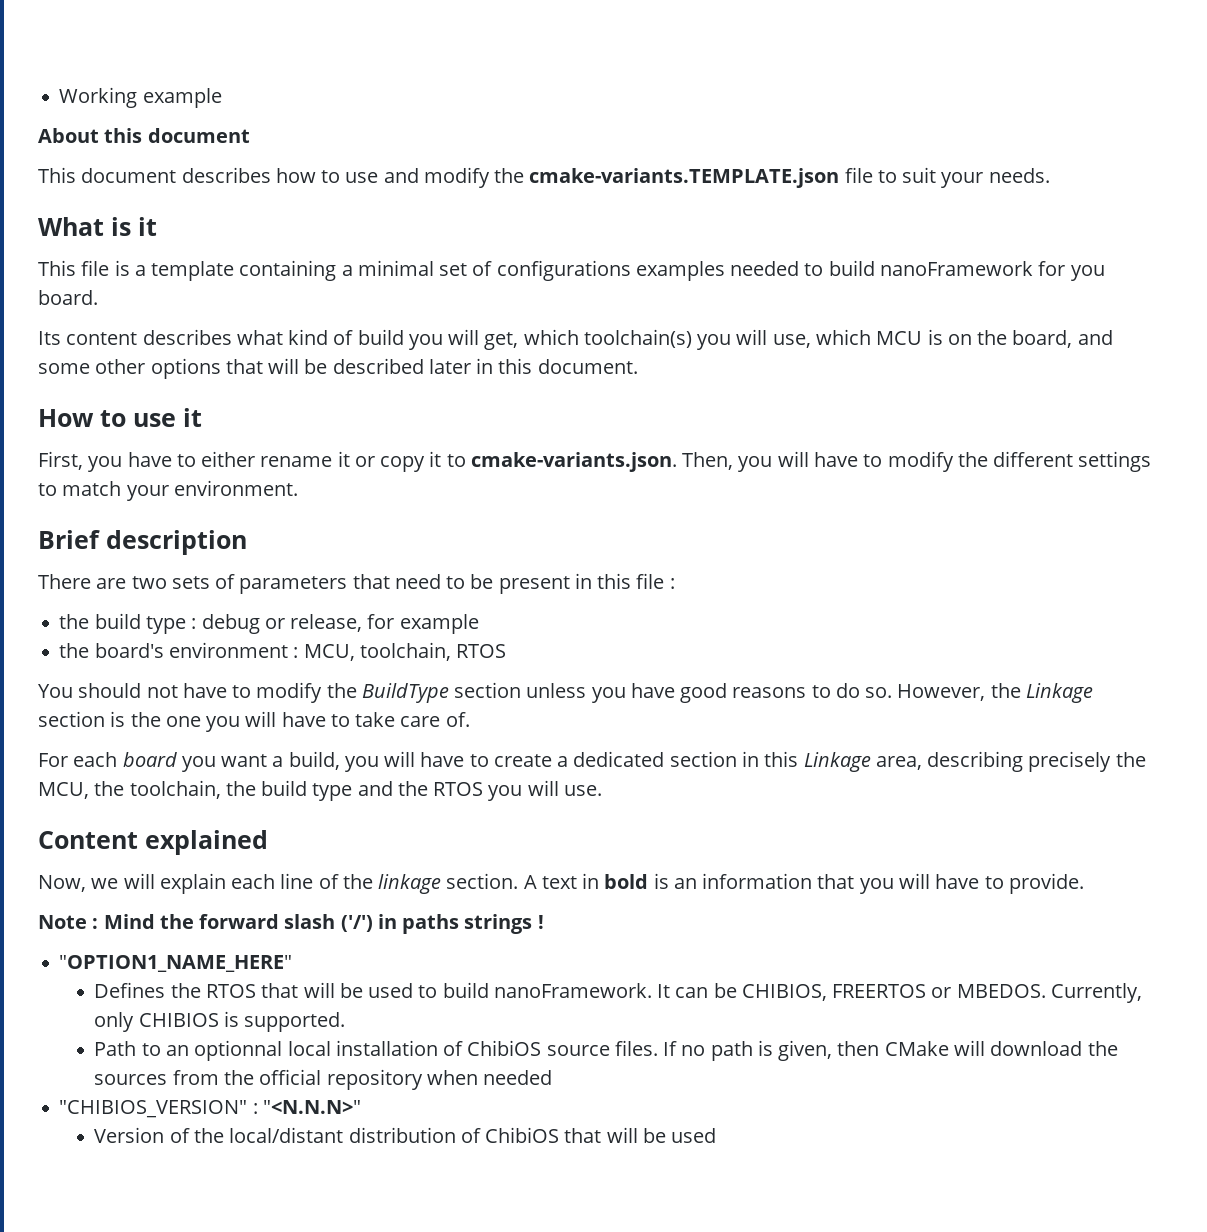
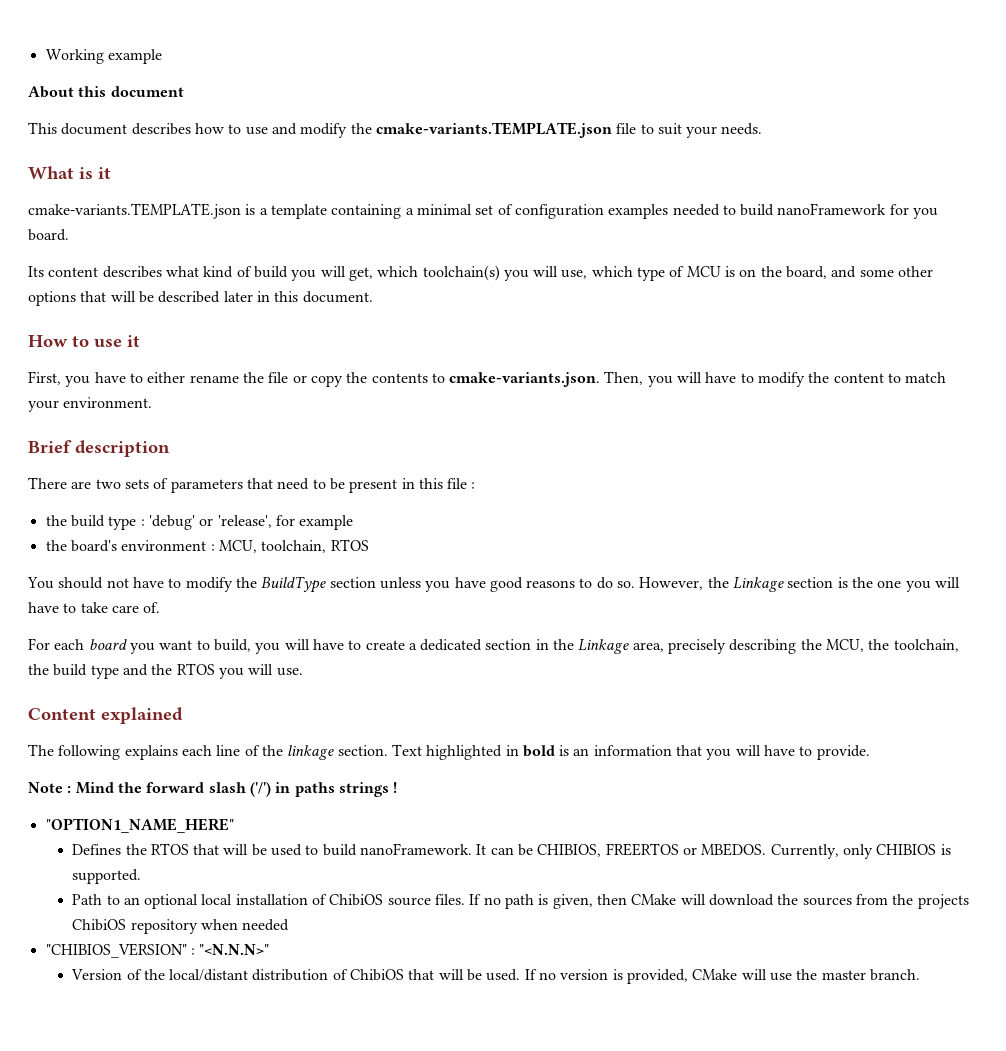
[38,260,110,276] This file -> [28,203,241,219] cmake-variants.TEMPLATE.json
[496,260,631,281] configurations -> [514,204,604,219] configuration
(871, 337) none -> [637,266,685,281] type of
[337,451,442,472] it or copy it -> [242,372,428,387] the file or copy the contents
[993,451,1152,472] different settings -> [833,373,884,383] content
[201,614,363,634] debug or release, -> [148,515,272,530] 'debug' or 'release',
[272,756,284,767] a -> [196,640,210,650] to
[764,751,799,767] this -> [553,639,575,650] the
[927,751,1112,772] describing precisely -> [668,639,797,654] precisely describing
[38,873,226,894] Now, we will explain -> [28,744,178,760] The following explains
[523,875,577,889] A text -> [391,744,503,760] Text highlighted
[194,1040,283,1061] optionnal -> [144,894,199,909] optional
[259,1069,322,1085] official -> [917,894,969,909] [72,919,127,931] projects ChibiOS
[671,1128,717,1143] used -> [486,969,920,984] used. If no version is provided, CMake will use the master branch.

